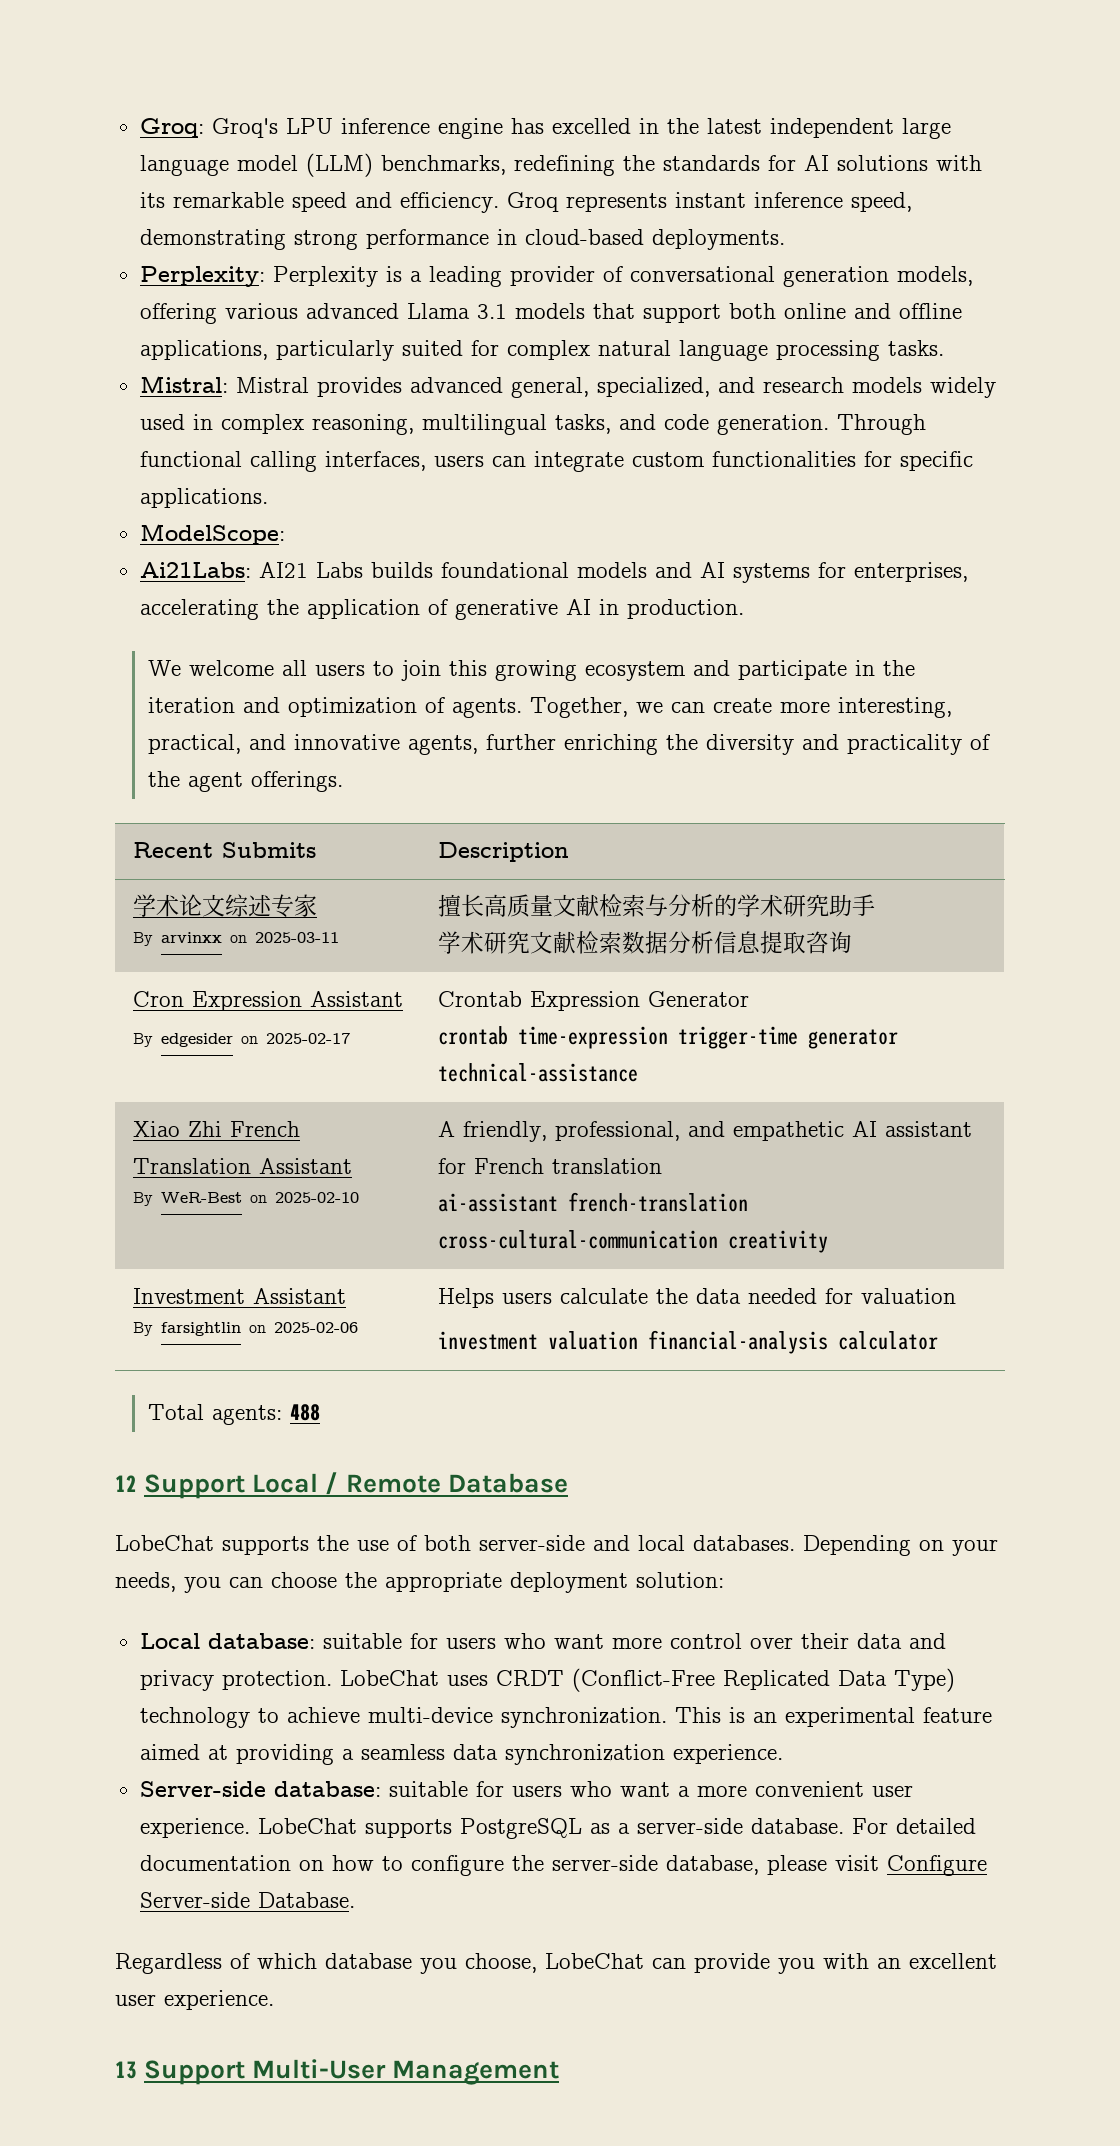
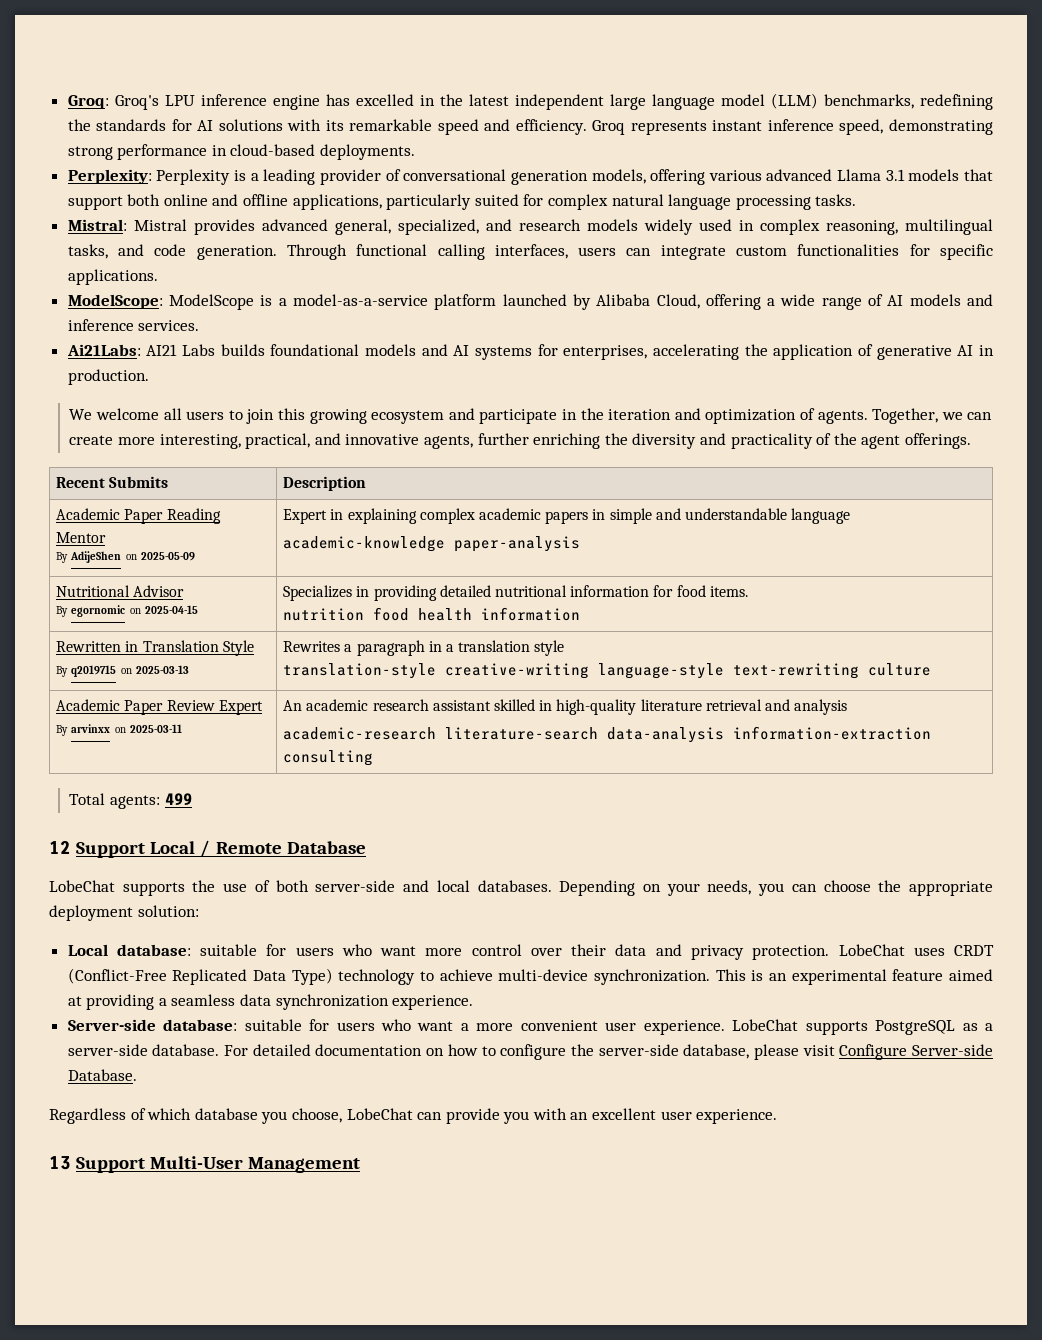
(286, 534) none -> [169,294,993,310] [67,319,200,331] ModelScope is a model-as-a-service platform launched by Alibaba Cloud, offering a wide range of AI models and inference services.
[132,894,317,918] [132,932,339,946] [437,894,875,917] [437,931,852,954] [132,991,403,1011] [132,1033,350,1047] [437,991,749,1011] [437,1026,898,1049] [437,1063,638,1082] [132,1121,300,1137] [132,1158,352,1174] [132,1192,359,1206] [437,1121,972,1142] [437,1158,662,1174] [437,1192,748,1212] [437,1230,828,1253] [132,1288,346,1304] [132,1322,358,1336] [437,1288,956,1308] [437,1330,938,1354] 学术论文综述专家 // By arvinxx on 2025-03-11 | 擅长高质量文献检索与分析的学术研究助手 // 学术研究文献检索数据分析信息提取咨询 // Cron Expression Assistant // By edgesider on 2025-02-17 | Crontab Expression Generator // crontab time-expression trigger-time generator technical-assistance // Xiao Zhi French Translation Assistant // By WeR-Best on 2025-02-10 | A friendly, professional, and empathetic AI assistant for French translation // ai-assistant french-translation cross-cultural-communication creativity // Investment Assistant // By farsightlin on 2025-02-06 | Helps users calculate the data needed for valuation // investment valuation financial-analysis calculator -> [56,508,221,524] [56,532,107,543] [56,551,195,563] [283,508,851,524] [283,536,581,552] [56,585,185,597] [56,605,198,617] [283,585,748,601] [283,607,581,621] [56,640,254,656] [56,665,189,677] [283,640,565,656] [283,663,932,679] [56,699,263,715] [56,724,182,736] [283,699,848,715] [283,726,932,743] [283,750,374,766] Academic Paper Reading Mentor // By AdijeShen on 2025-05-09 | Expert in explaining complex academic papers in simple and understandable language // academic-knowledge paper-analysis // Nutritional Advisor // By egornomic on 2025-04-15 | Specializes in providing detailed nutritional information for food items. // nutrition food health information // Rewritten in Translation Style // By q2019715 on 2025-03-13 | Rewrites a paragraph in a translation style // translation-style creative-writing language-style text-rewriting culture // Academic Paper Review Expert // By arvinxx on 2025-03-11 | An academic research assistant skilled in high-quality literature retrieval and analysis // academic-research literature-search data-analysis information-extraction consulting
[289,1404,320,1421] 488 -> [164,793,192,805] 499

